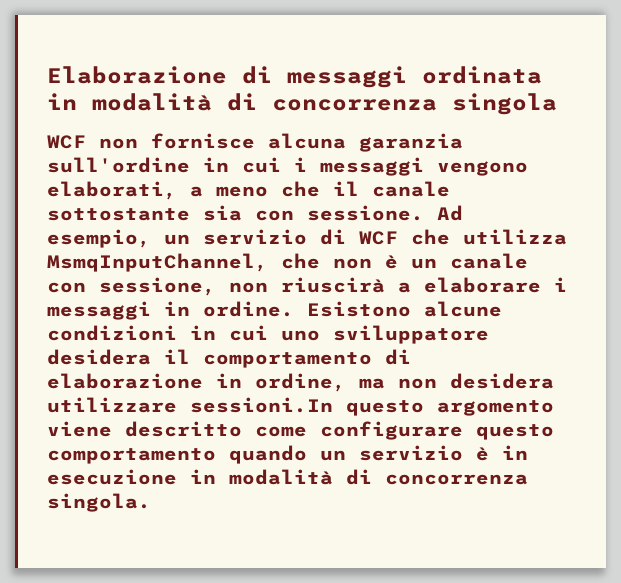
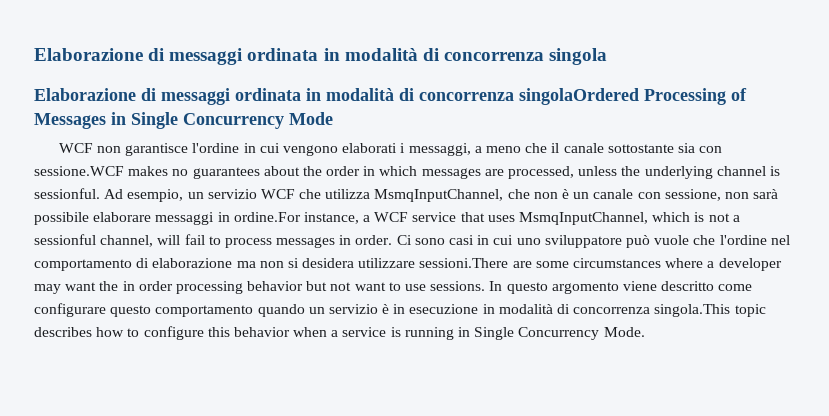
[47,133,463,152] [47,157,528,176] [47,181,177,200] WCF non fornisce alcuna garanzia sull'ordine in cui i messaggi vengono elaborati, -> [34,88,747,105] [34,112,333,129] [58,143,471,156] Elaborazione di messaggi ordinata in modalità di concorrenza singolaOrdered Processing of Messages in Single Concurrency Mode // WCF non garantisce l'ordine in cui vengono elaborati i messaggi,
[307,205,424,221] sessione. -> [34,166,780,179] [34,188,100,199] sessione.WCF makes no guarantees about the order in which messages are processed, unless the underlying channel is sessionful.
[320,229,346,245] di -> (257, 194) none
[281,277,567,293] [47,301,502,320] [47,325,489,344] [47,349,190,365] riuscirà a elaborare i messaggi in ordine. Esistono alcune condizioni in cui uno sviluppatore desidera il -> [753,189,779,199] [34,212,740,225] [34,234,790,248] sarà possibile elaborare messaggi in ordine.For instance, a WCF service that uses MsmqInputChannel, which is not a sessionful channel, will fail to process messages in order. Ci sono casi in cui uno sviluppatore può vuole che l'ordine nel
[216,373,346,392] in ordine, -> (233, 263) none
(437, 383) none -> [287,258,299,268] si
[190,397,333,413] sessioni.In -> [419,258,782,271] [34,281,503,294] sessioni.There are some circumstances where a developer may want the in order processing behavior but not want to use sessions. In
[47,493,151,512] singola. -> [654,304,766,317] [34,326,645,340] singola.This topic describes how to configure this behavior when a service is running in Single Concurrency Mode.

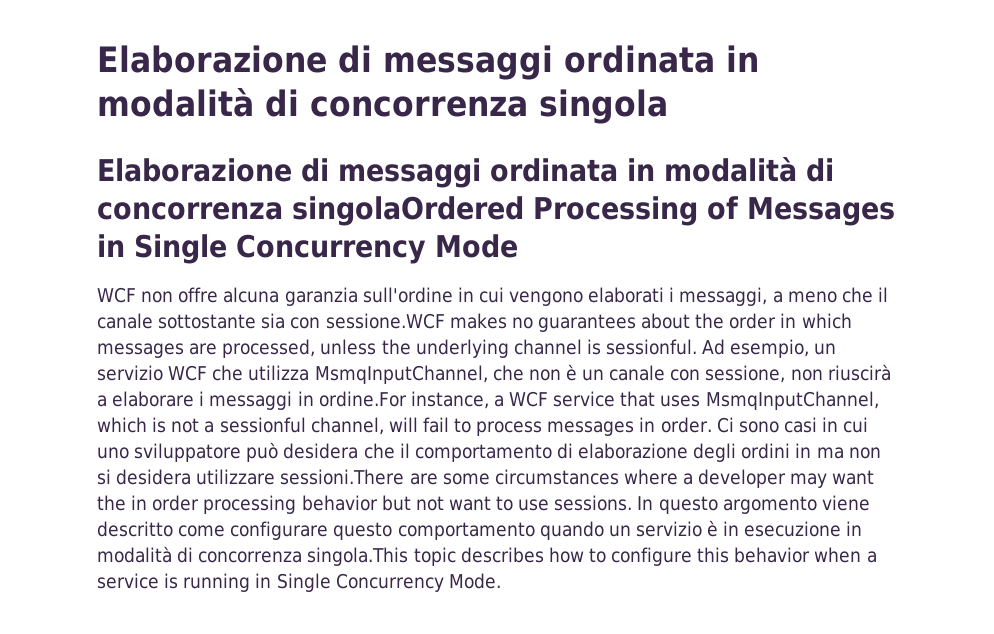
[125,143,240,156] garantisce l'ordine -> [178,287,453,306] offre alcuna garanzia sull'ordine
[753,189,779,199] [34,212,152,225] sarà possibile elaborare -> [827,364,891,381] [97,391,205,407] riuscirà a elaborare i
[654,235,790,245] [34,258,233,271] vuole che l'ordine nel comportamento di elaborazione -> [283,443,812,462] desidera che il comportamento di elaborazione degli ordini in

